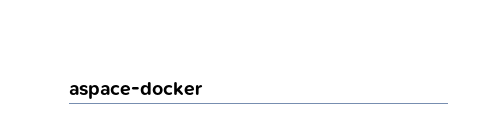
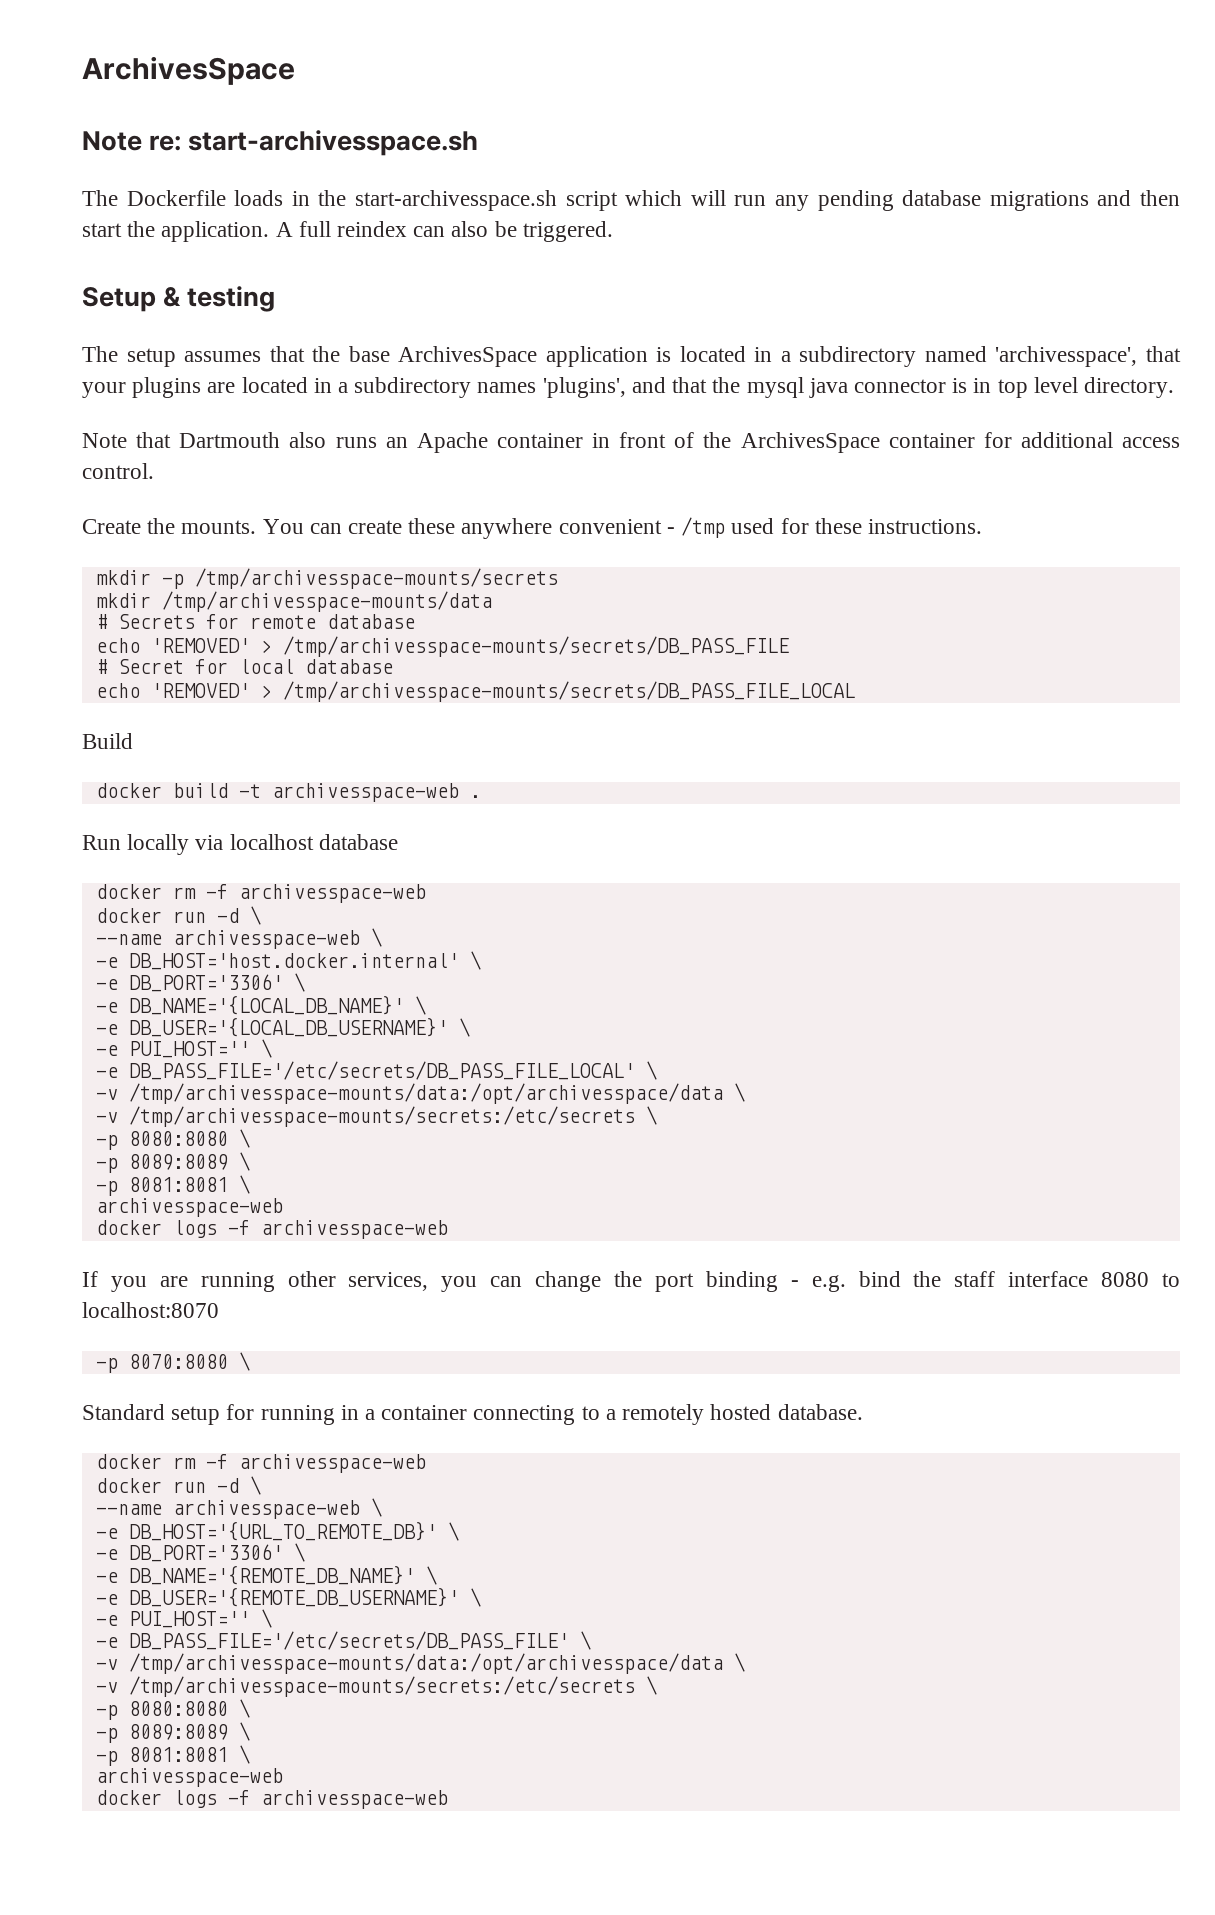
[69,82,203,99] aspace-docker -> [82,56,295,85] [82,130,479,156] [82,190,1180,211] [82,221,613,242] [82,286,276,312] [82,346,1181,367] [82,377,1174,398] [82,432,1180,453] [82,463,154,479] [82,517,982,539] [95,568,558,589] [95,591,492,612] [95,614,415,629] [95,636,789,657] [95,659,393,674] [95,681,855,702] [82,733,133,749] [95,783,481,802] [82,834,398,855] [95,884,426,903] [95,906,261,925] [95,928,382,949] [95,951,481,970] [95,973,305,992] [95,995,426,1015] [95,1017,470,1037] [95,1039,272,1058] [95,1061,657,1080] [95,1083,745,1104] [95,1106,657,1127] [95,1129,250,1150] [95,1152,250,1173] [95,1175,250,1196] [95,1198,283,1217] [95,1220,448,1239] [82,1271,1181,1292] [82,1302,219,1318] [95,1352,250,1373] [82,1404,863,1425] [95,1454,426,1473] [95,1476,261,1495] [95,1498,382,1519] [95,1521,459,1541] [95,1543,305,1562] [95,1565,437,1585] [95,1587,481,1607] [95,1609,272,1628] [95,1631,591,1650] [95,1653,745,1674] [95,1676,657,1697] [95,1699,250,1720] [95,1722,250,1743] [95,1745,250,1766] [95,1768,283,1787] [95,1790,448,1809] ArchivesSpace // Note re: start-archivesspace.sh // The Dockerfile loads in the start-archivesspace.sh script which will run any pending database migrations and then start the application. A full reindex can also be triggered. // Setup & testing // The setup assumes that the base ArchivesSpace application is located in a subdirectory named 'archivesspace', that your plugins are located in a subdirectory names 'plugins', and that the mysql java connector is in top level directory. // Note that Dartmouth also runs an Apache container in front of the ArchivesSpace container for additional access control. // Create the mounts. You can create these anywhere convenient - /tmp used for these instructions. // mkdir -p /tmp/archivesspace-mounts/secrets // mkdir /tmp/archivesspace-mounts/data // # Secrets for remote database // echo 'REMOVED' > /tmp/archivesspace-mounts/secrets/DB_PASS_FILE // # Secret for local database // echo 'REMOVED' > /tmp/archivesspace-mounts/secrets/DB_PASS_FILE_LOCAL // Build // docker build -t archivesspace-web . // Run locally via localhost database // docker rm -f archivesspace-web // docker run -d \ // --name archivesspace-web \ // -e DB_HOST='host.docker.internal' \ // -e DB_PORT='3306' \ // -e DB_NAME='{LOCAL_DB_NAME}' \ // -e DB_USER='{LOCAL_DB_USERNAME}' \ // -e PUI_HOST='' \ // -e DB_PASS_FILE='/etc/secrets/DB_PASS_FILE_LOCAL' \ // -v /tmp/archivesspace-mounts/data:/opt/archivesspace/data \ // -v /tmp/archivesspace-mounts/secrets:/etc/secrets \ // -p 8080:8080 \ // -p 8089:8089 \ // -p 8081:8081 \ // archivesspace-web // docker logs -f archivesspace-web // If you are running other services, you can change the port binding - e.g. bind the staff interface 8080 to localhost:8070 // -p 8070:8080 \ // Standard setup for running in a container connecting to a remotely hosted database. // docker rm -f archivesspace-web // docker run -d \ // --name archivesspace-web \ // -e DB_HOST='{URL_TO_REMOTE_DB}' \ // -e DB_PORT='3306' \ // -e DB_NAME='{REMOTE_DB_NAME}' \ // -e DB_USER='{REMOTE_DB_USERNAME}' \ // -e PUI_HOST='' \ // -e DB_PASS_FILE='/etc/secrets/DB_PASS_FILE' \ // -v /tmp/archivesspace-mounts/data:/opt/archivesspace/data \ // -v /tmp/archivesspace-mounts/secrets:/etc/secrets \ // -p 8080:8080 \ // -p 8089:8089 \ // -p 8081:8081 \ // archivesspace-web // docker logs -f archivesspace-web

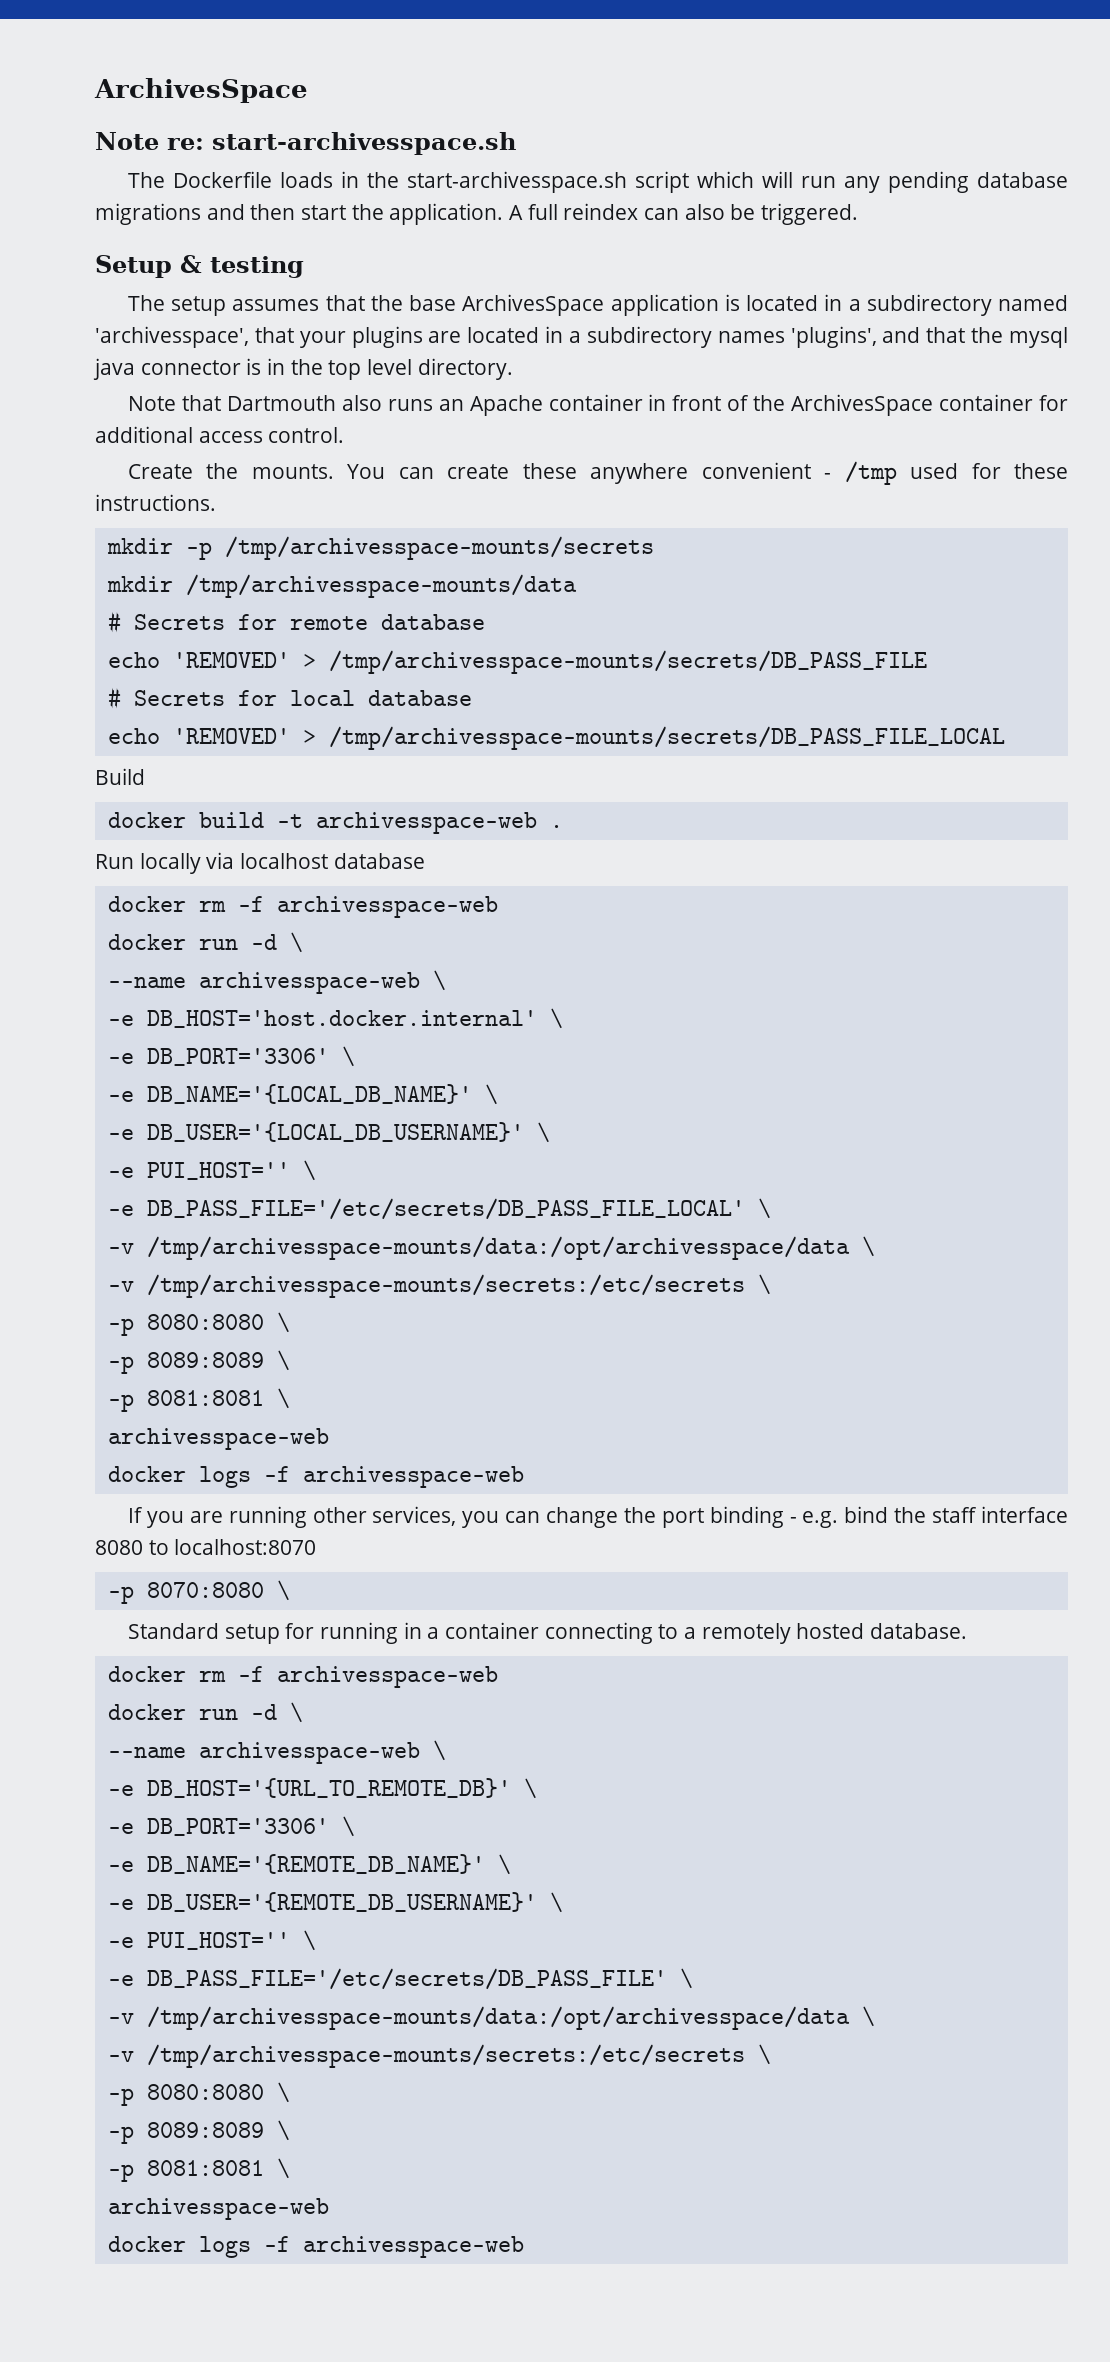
(992, 385) none -> [290,359,323,375] the
[117,659,184,674] Secret -> [133,690,225,706] Secrets

